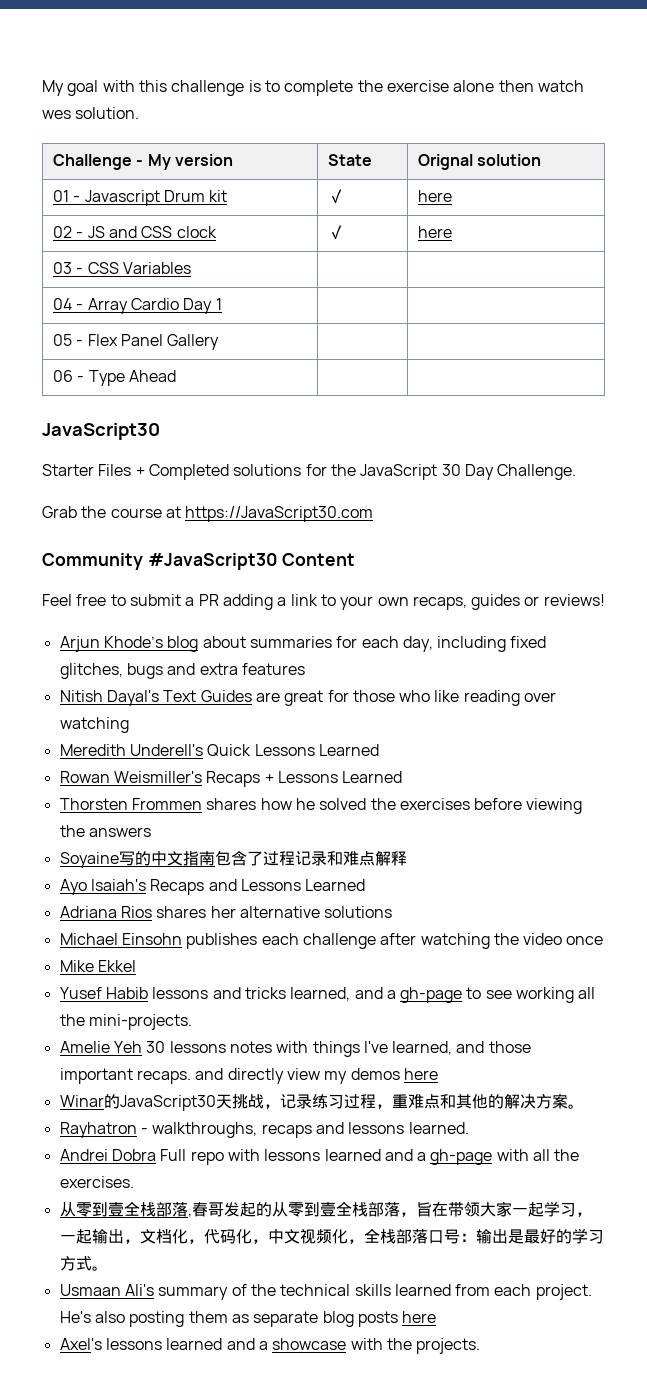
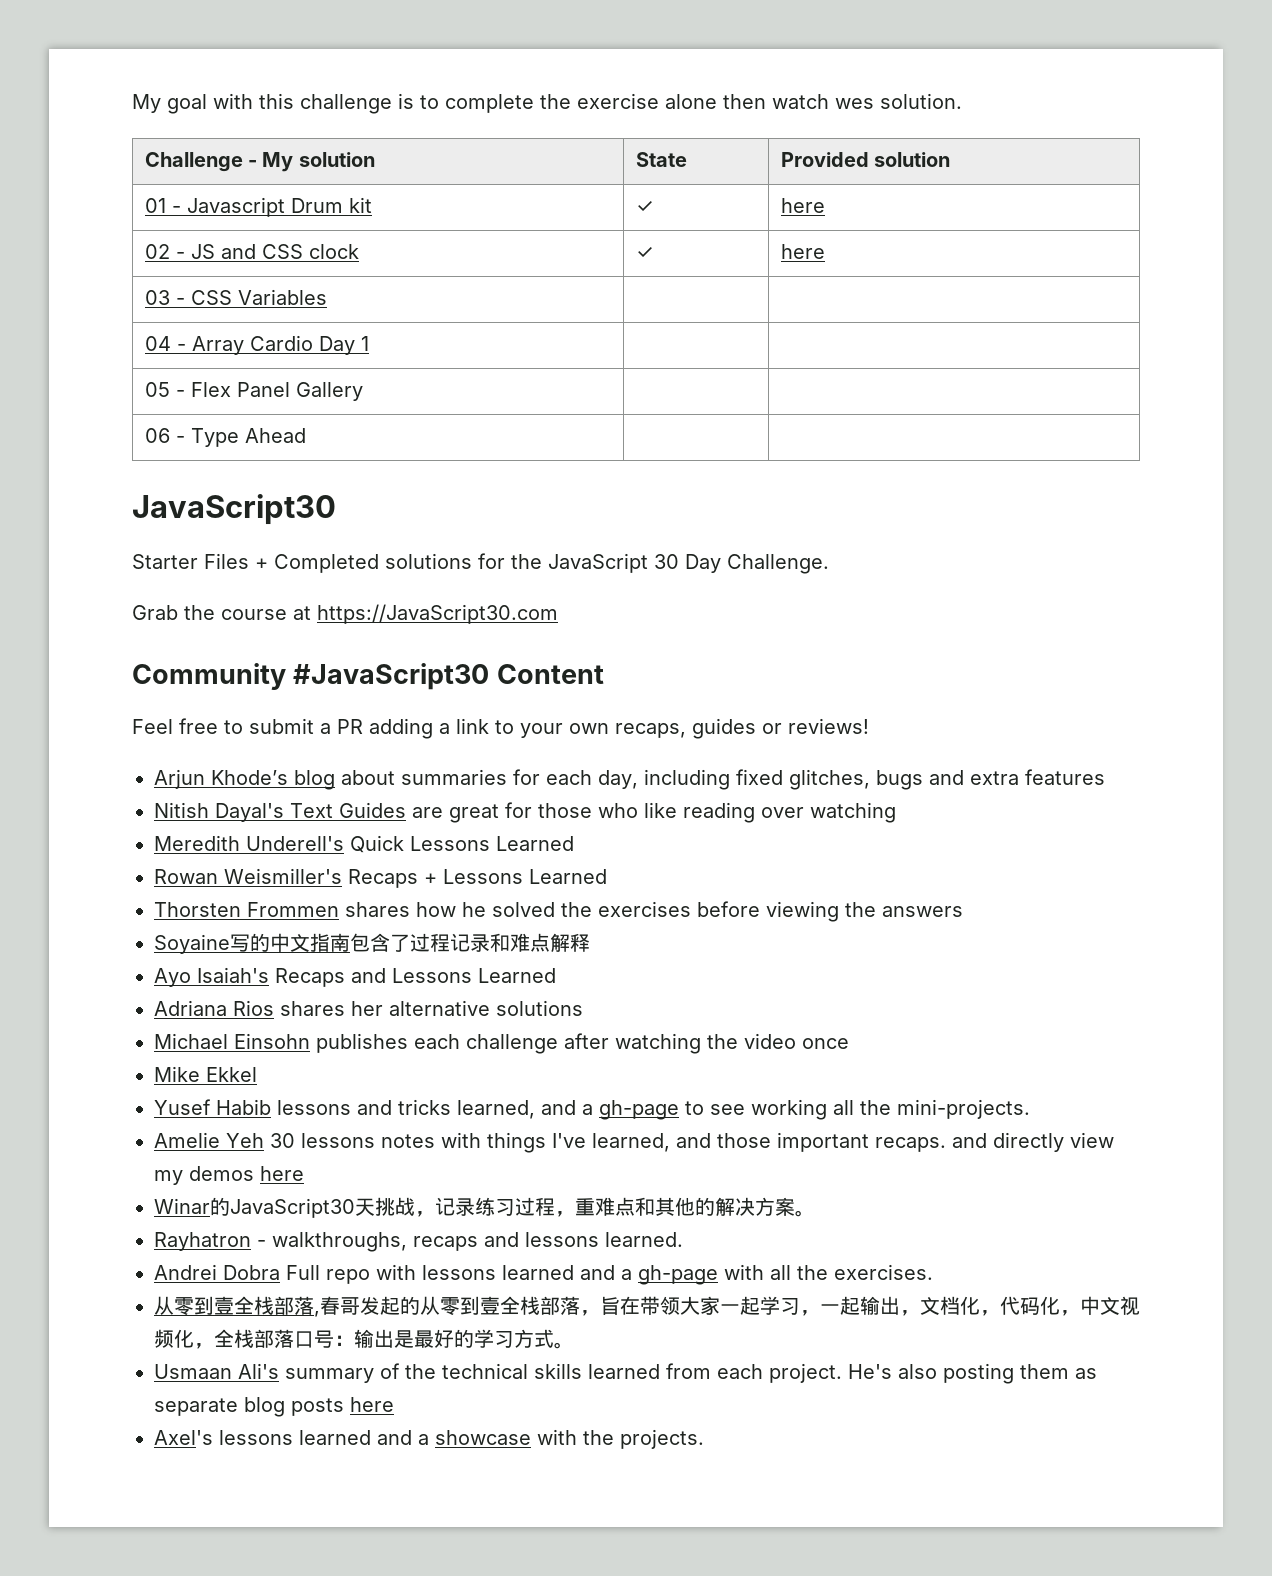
[175,154,234,166] version -> [298,152,375,167] solution
[418,154,474,170] Orignal -> [780,152,869,167] Provided

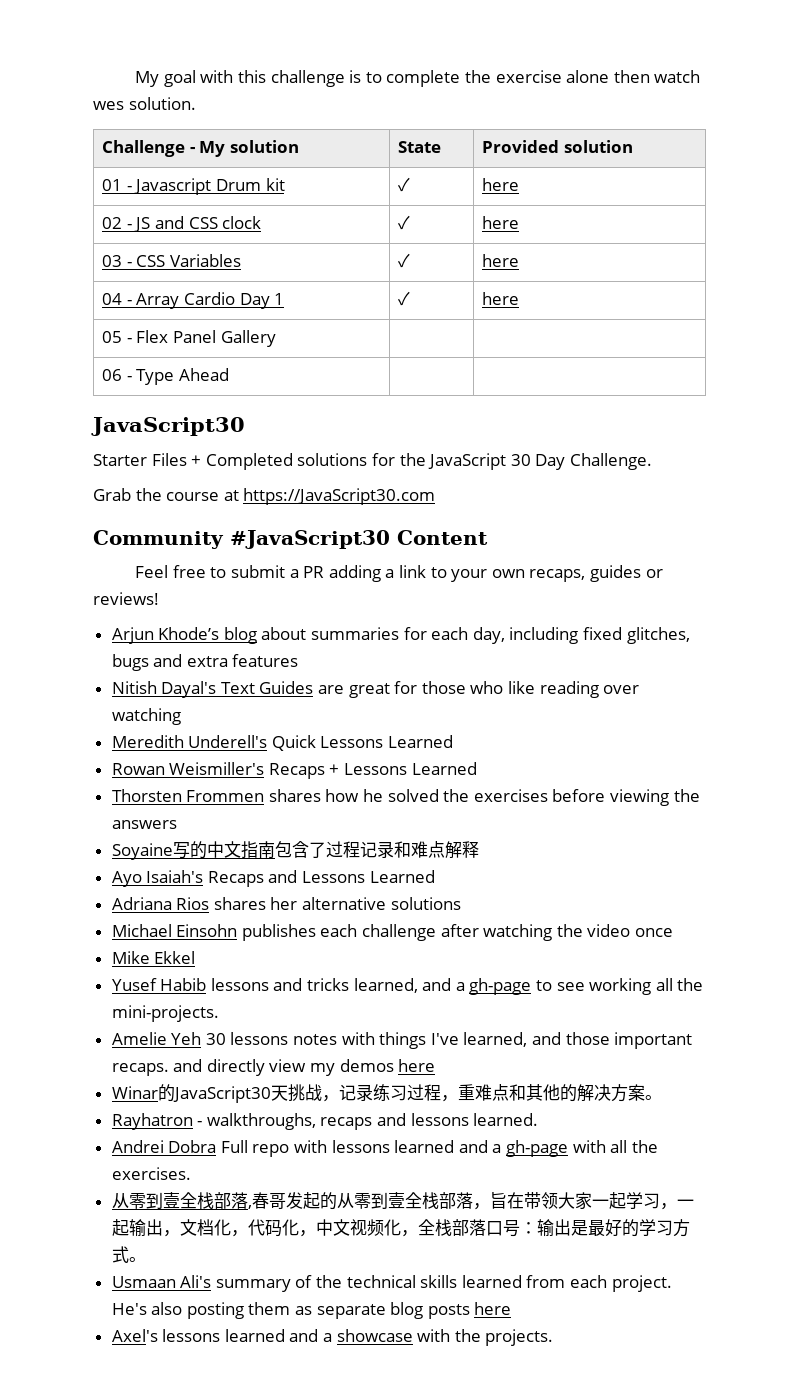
(327, 297) | -> [398,253,411,268] [482,254,520,267] ✓ | here
(369, 343) | -> [398,291,411,306] [482,292,520,305] ✓ | here

